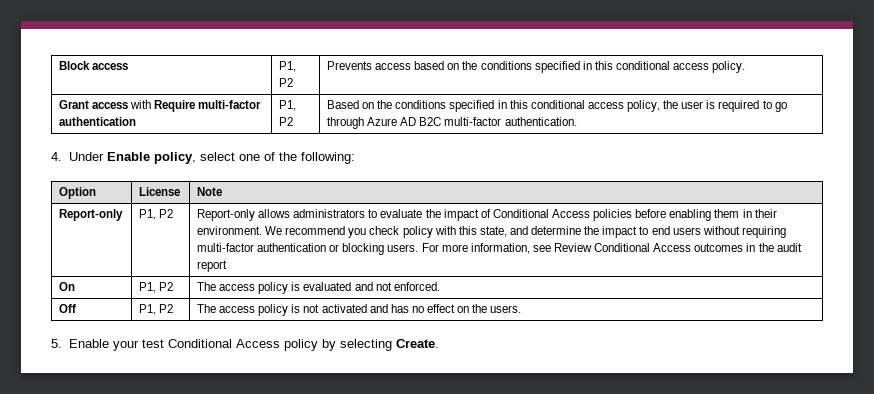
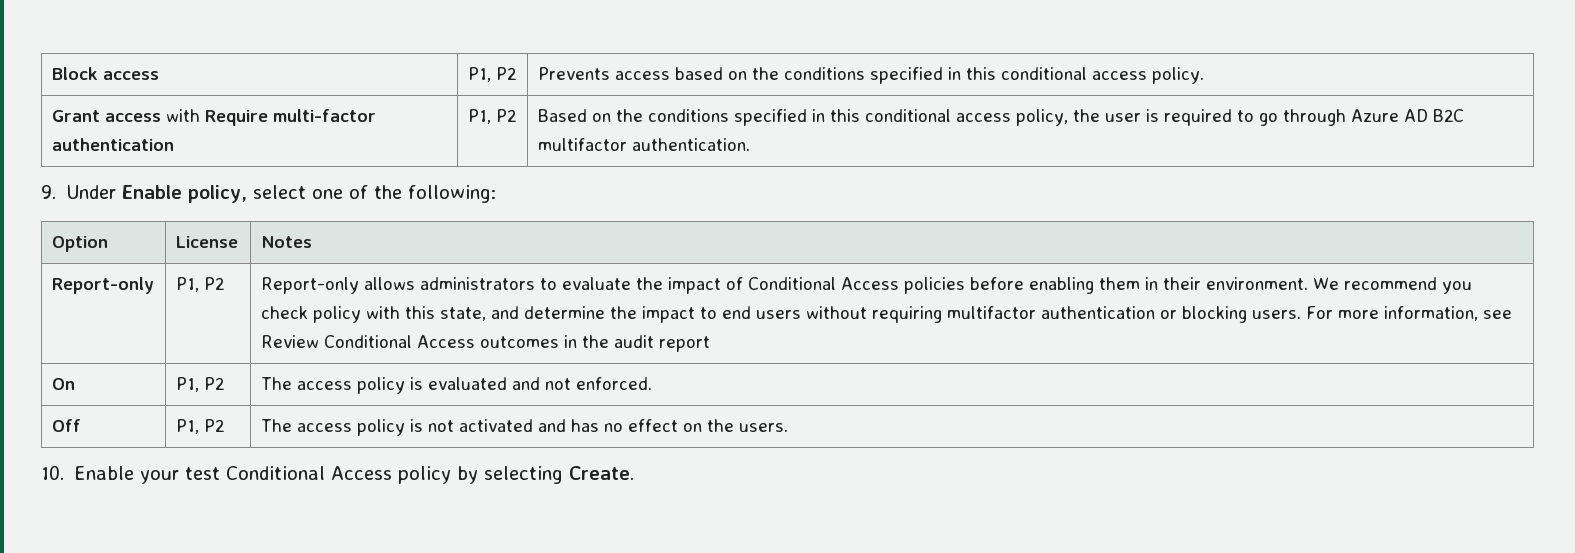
[444,117,502,126] multi-factor -> [537,138,627,151] multifactor
[51,152,62,161] 4. -> [41,185,56,199] 9.
[197,187,223,196] Note -> [260,236,312,248] Notes
[197,243,255,252] multi-factor -> [946,306,1036,319] multifactor
[51,339,62,348] 5. -> [41,465,64,480] 10.

